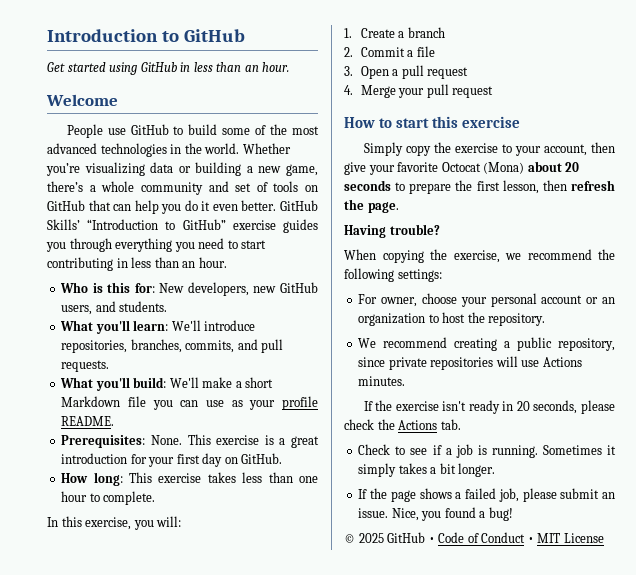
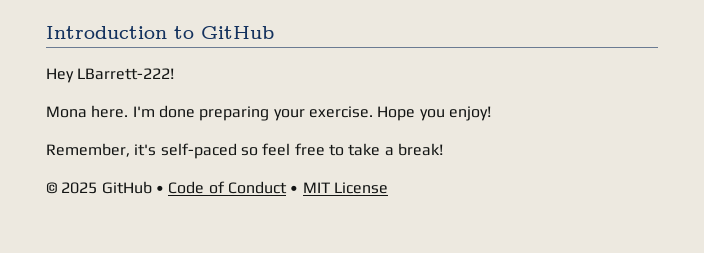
[47,62,290,75] [46,94,118,106] [66,124,319,138] [47,143,291,157] [46,162,319,176] [47,181,318,195] [47,200,318,214] [47,219,318,233] [46,238,267,252] [47,257,227,271] [60,282,318,296] [61,301,168,315] [60,320,256,334] [61,339,284,353] [61,360,110,372] [60,377,274,391] [61,396,318,410] [61,416,115,426] [61,434,319,448] [61,453,283,467] [61,472,318,486] [61,491,156,505] [47,516,182,530] [344,27,445,38] [344,46,435,57] [344,65,469,79] [344,84,494,98] [344,116,520,128] [363,142,615,156] [344,161,580,175] [344,180,615,194] [344,199,399,213] [344,224,440,238] [344,249,615,263] [344,268,442,282] [358,293,615,307] [358,312,546,326] [358,337,615,351] [358,356,582,370] [358,376,406,386] [363,400,615,414] [344,419,461,430] [358,444,616,458] [358,463,496,477] [358,488,615,502] [358,507,513,521] Get started using GitHub in less than an hour. // Welcome // People use GitHub to build some of the most advanced technologies in the world. Whether you’re visualizing data or building a new game, there’s a whole community and set of tools on GitHub that can help you do it even better. GitHub Skills’ “Introduction to GitHub” exercise guides you through everything you need to start contributing in less than an hour. // Who is this for: New developers, new GitHub users, and students. // What you'll learn: We'll introduce repositories, branches, commits, and pull requests. // What you'll build: We'll make a short Markdown file you can use as your profile README. // Prerequisites: None. This exercise is a great introduction for your first day on GitHub. // How long: This exercise takes less than one hour to complete. // In this exercise, you will: // 1. Create a branch // 2. Commit a file // 3. Open a pull request // 4. Merge your pull request // How to start this exercise // Simply copy the exercise to your account, then give your favorite Octocat (Mona) about 20 seconds to prepare the first lesson, then refresh the page. // Having trouble? // When copying the exercise, we recommend the following settings: // For owner, choose your personal account or an organization to host the repository. // We recommend creating a public repository, since private repositories will use Actions minutes. // If the exercise isn't ready in 20 seconds, please check the Actions tab. // Check to see if a job is running. Sometimes it simply takes a bit longer. // If the page shows a failed job, please submit an issue. Nice, you found a bug! -> [46,68,175,83] [46,105,491,121] [46,143,443,159] Hey LBarrett-222! // Mona here. I'm done preparing your exercise. Hope you enjoy! // Remember, it's self-paced so feel free to take a break!

